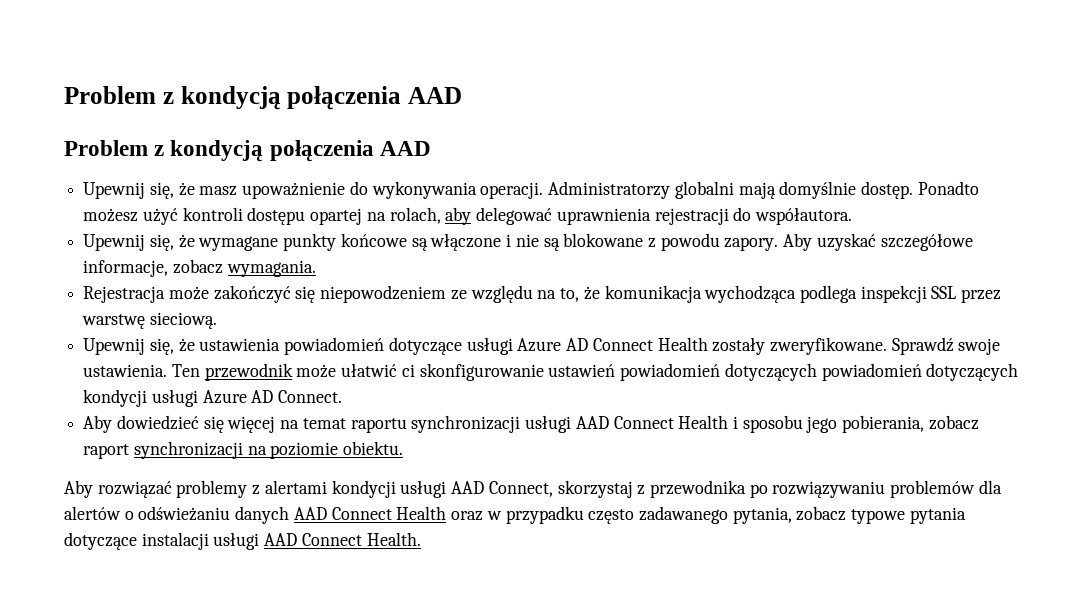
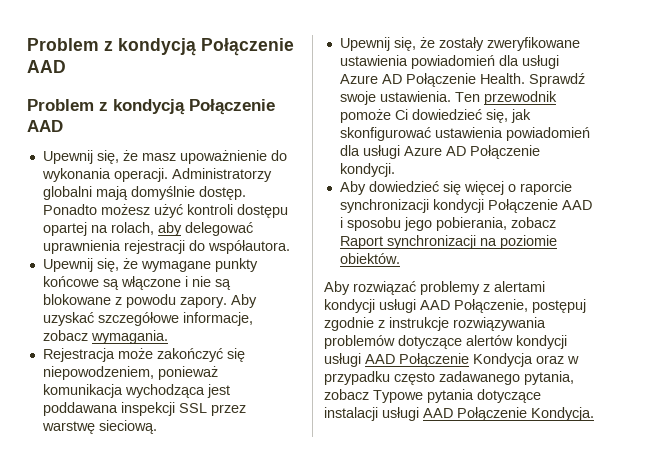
[64,86,402,110] Problem z kondycją połączenia -> [27,38,294,56] Problem z kondycją Połączenie
[269,140,374,162] połączenia -> [189,99,275,115] Połączenie
[371,181,477,199] wykonywania -> [41,168,111,182] wykonania
[320,285,857,303] niepowodzeniem ze względu na to, że komunikacja wychodząca podlega -> [42,366,218,380] [42,384,230,398] [42,402,118,416] niepowodzeniem, ponieważ komunikacja wychodząca jest poddawana
[199,337,887,355] ustawienia powiadomień dotyczące usługi Azure AD Connect Health zostały zweryfikowane. -> [438,37,580,51] [339,55,559,69] [339,73,525,87] zostały zweryfikowane ustawienia powiadomień dla usługi Azure AD Połączenie Health.
[296,363,1019,381] [83,389,343,407] może ułatwić ci skonfigurowanie ustawień powiadomień dotyczących powiadomień dotyczących kondycji usługi Azure AD Connect. -> [339,109,531,123] [339,127,590,141] [339,145,540,159] [339,163,395,177] pomoże Ci dowiedzieć się, jak skonfigurować ustawienia powiadomień dla usługi Azure AD Połączenie kondycji.
[280,415,729,433] na temat raportu synchronizacji usługi AAD Connect Health -> [507,181,572,195] [339,199,592,213] o raporcie synchronizacji kondycji Połączenie AAD
[83,444,130,459] raport -> [339,236,383,249] Raport
[343,441,404,455] obiektu. -> [339,253,400,264] obiektów.
[488,480,1002,498] [64,506,447,524] Connect, skorzystaj z przewodnika po rozwiązywaniu problemów dla alertów o odświeżaniu danych AAD Connect Health -> [454,299,586,313] [324,317,546,331] [324,335,567,349] [324,353,533,367] Połączenie, postępuj zgodnie z instrukcje rozwiązywania problemów dotyczące alertów kondycji usługi AAD Połączenie Kondycja
[851,509,906,524] typowe -> [373,390,423,403] Typowe
[301,532,421,546] Connect Health. -> [457,407,594,421] Połączenie Kondycja.

